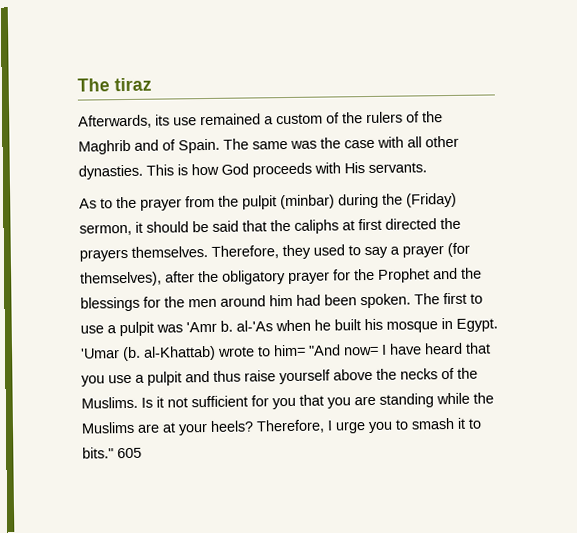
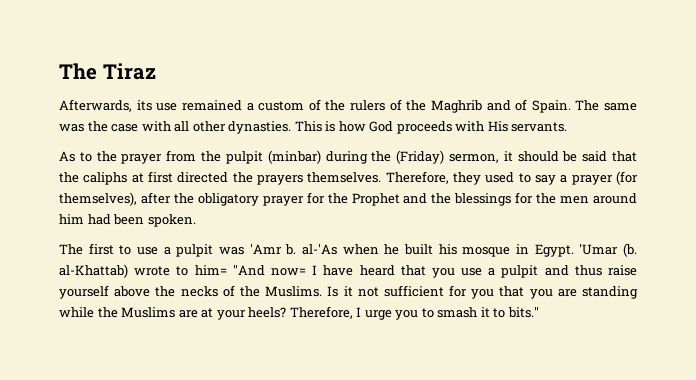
[77,77,152,92] The tiraz -> [59,63,156,80] The Tiraz
(411, 301) none -> (196, 220) //
[117,447,142,459] 605 -> (539, 312) none

